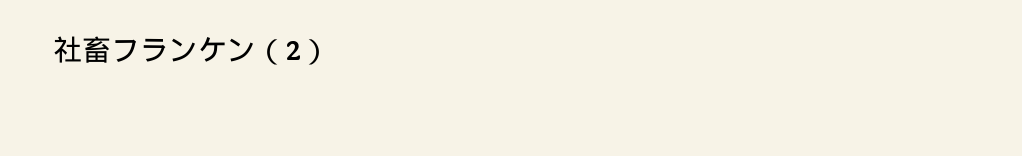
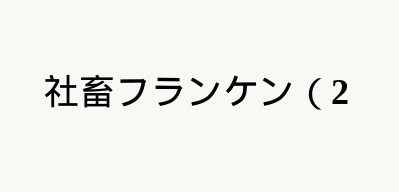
[301,39,330,65] ） -> (349, 92) none

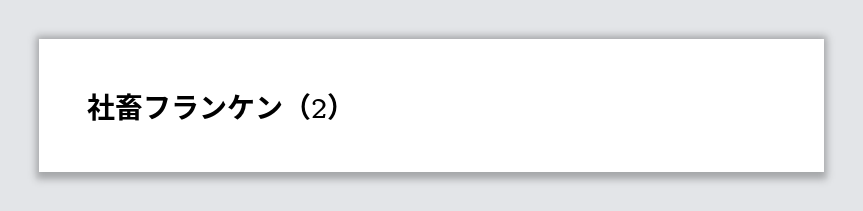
(349, 92) none -> [327,93,355,120] ）

